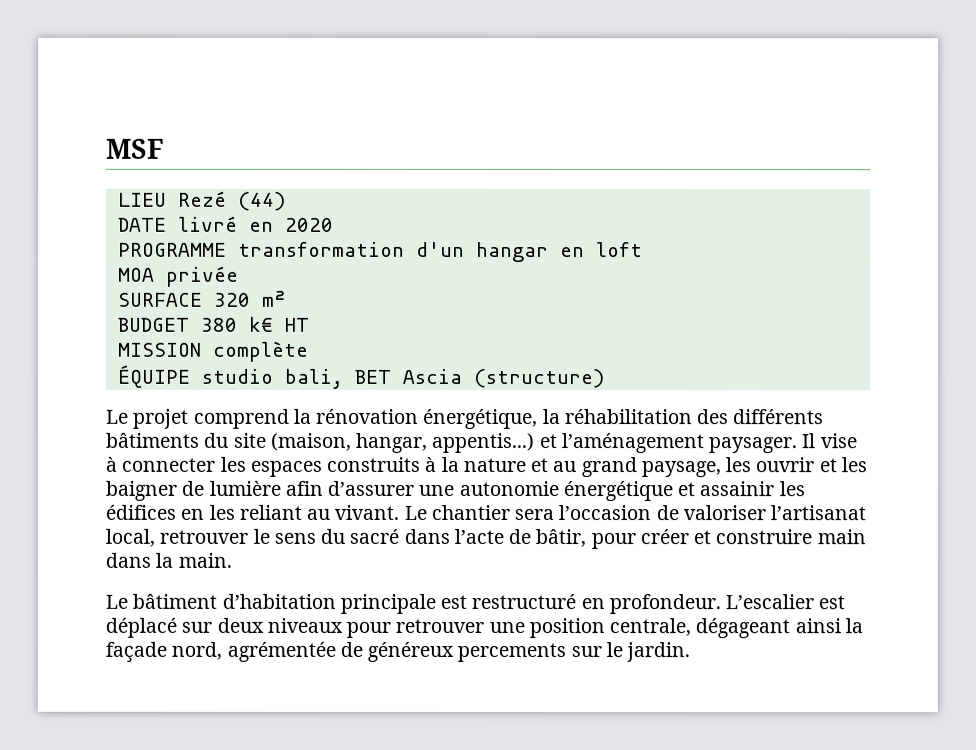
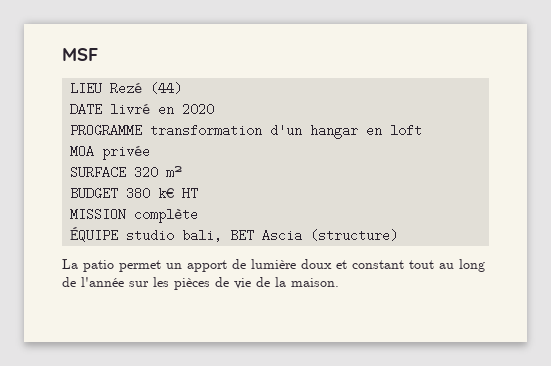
[105,408,824,430] [105,432,857,454] [105,456,867,478] [105,480,805,502] [105,504,867,521] [105,528,866,550] [105,552,232,568] [105,593,846,615] [105,617,863,639] [105,641,691,663] Le projet comprend la rénovation énergétique, la réhabilitation des différents bâtiments du site (maison, hangar, appentis...) et l’aménagement paysager. Il vise à connecter les espaces construits à la nature et au grand paysage, les ouvrir et les baigner de lumière afin d’assurer une autonomie énergétique et assainir les édifices en les reliant au vivant. Le chantier sera l’occasion de valoriser l’artisanat local, retrouver le sens du sacré dans l’acte de bâtir, pour créer et construire main dans la main. // Le bâtiment d’habitation principale est restructuré en profondeur. L’escalier est déplacé sur deux niveaux pour retrouver une position centrale, dégageant ainsi la façade nord, agrémentée de généreux percements sur le jardin. -> [62,259,485,272] [62,277,339,290] La patio permet un apport de lumière doux et constant tout au long de l'année sur les pièces de vie de la maison.

